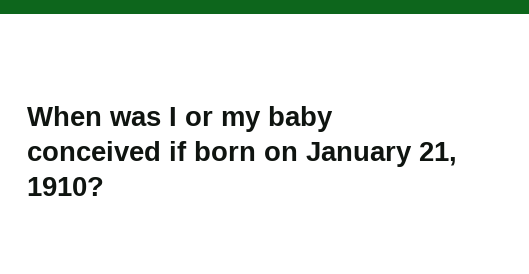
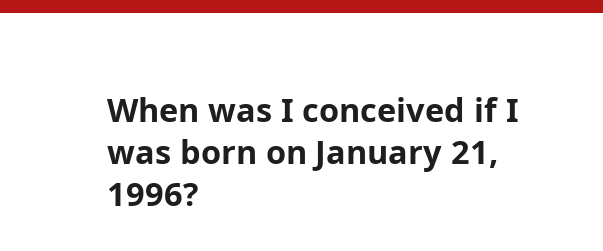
[185,106,333,132] [27,141,187,161] or my baby conceived if -> [302,97,519,122] [107,146,171,164] conceived if I was
[27,177,104,196] 1910? -> [107,183,199,206] 1996?

